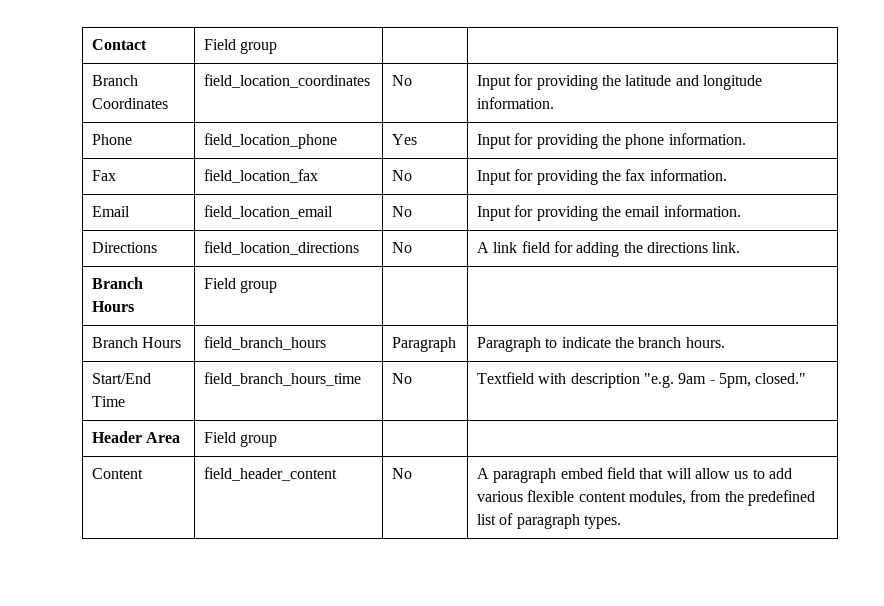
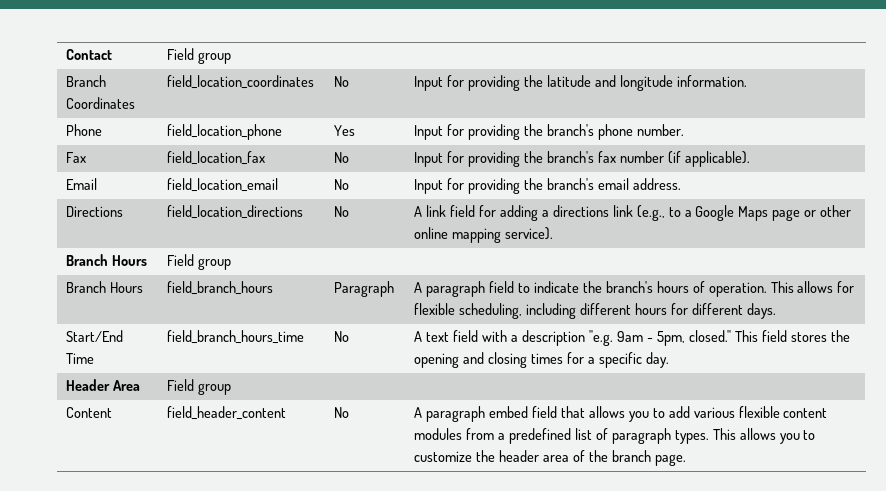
[625,133,746,149] phone information. -> [547,124,684,140] branch's phone number.
[625,169,727,181] fax information. -> [547,151,750,167] branch's fax number (if applicable).
[625,205,741,217] email information. -> [547,178,681,190] branch's email address.
[623,242,741,253] the directions link. -> [541,205,852,221] [414,227,554,243] a directions link (e.g., to a Google Maps page or other online mapping service).
[477,337,725,352] Paragraph to indicate the branch hours. -> [414,281,855,297] [414,303,776,319] A paragraph field to indicate the branch's hours of operation. This allows for flexible scheduling, including different hours for different days.
[477,372,567,384] Textfield with -> [414,330,519,342] A text field with a
(807, 378) none -> [735,330,851,342] [414,352,669,368] This field stores the opening and closing times for a specific day.
[666,468,749,479] will allow us -> [588,406,649,422] allows you
[629,490,744,505] modules, from the -> [414,428,506,440] modules from a
(622, 522) none -> [712,428,816,444] [414,450,686,466] This allows you to customize the header area of the branch page.

